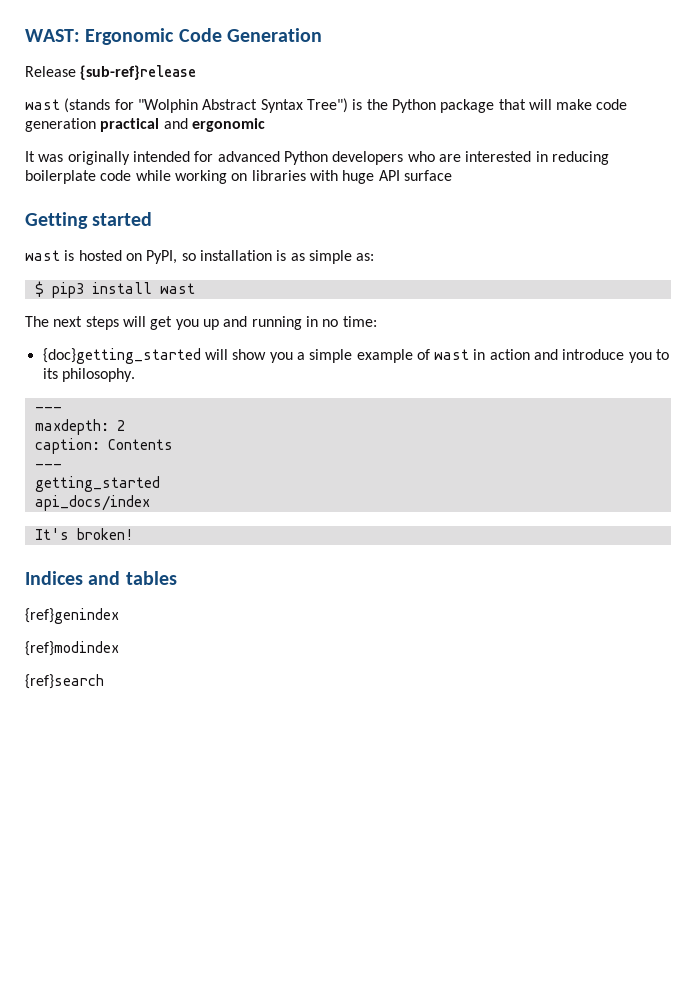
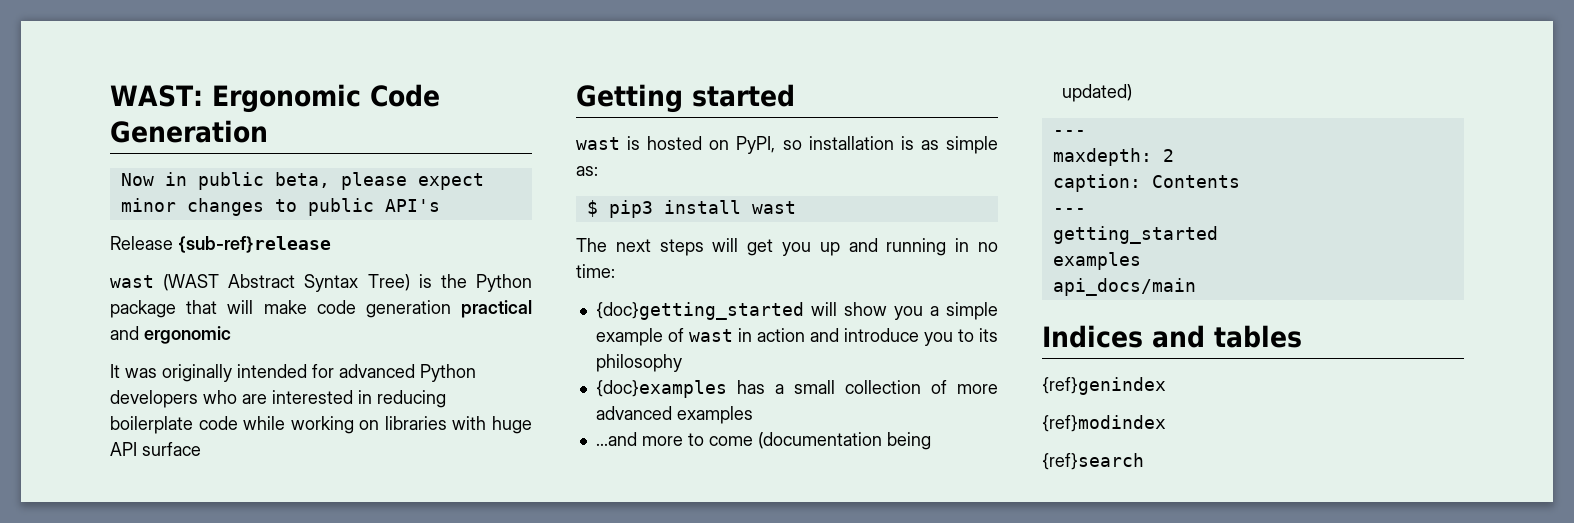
(323, 35) none -> [120,172,484,190] [120,198,440,216] // Now in public beta, please expect minor changes to public API's
[64,98,198,113] (stands for "Wolphin -> [163,274,220,291] (WAST
[306,98,348,113] Tree") -> [367,274,410,291] Tree)
[61,368,135,382] philosophy. -> [595,354,682,372] [595,380,998,398] [595,406,753,424] [595,432,931,450] [1061,84,1132,102] philosophy // {doc}examples has a small collection of more advanced examples // ...and more to come (documentation being updated)
[34,495,150,511] [34,528,134,540] api_docs/index // It's broken! -> [1052,252,1141,270] [1052,278,1196,296] examples // api_docs/main

